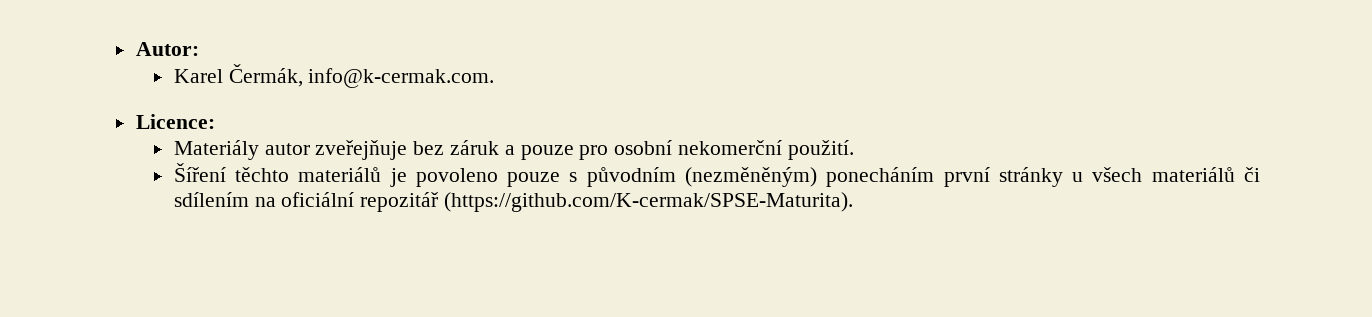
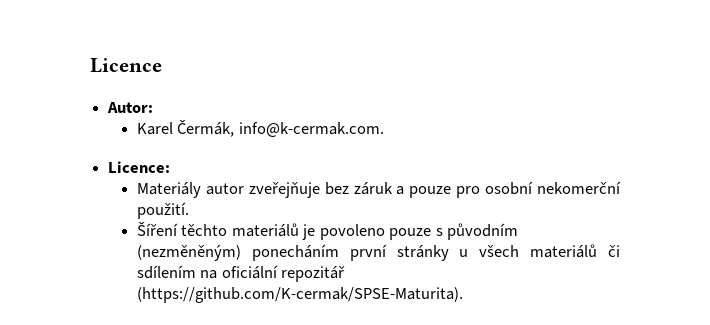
(135, 49) none -> [90,58,162,73] Licence //

